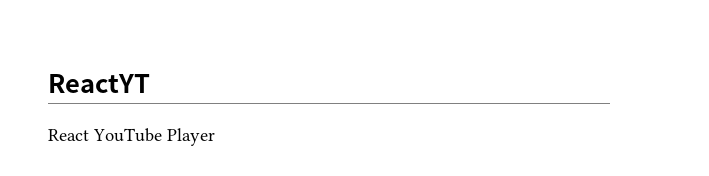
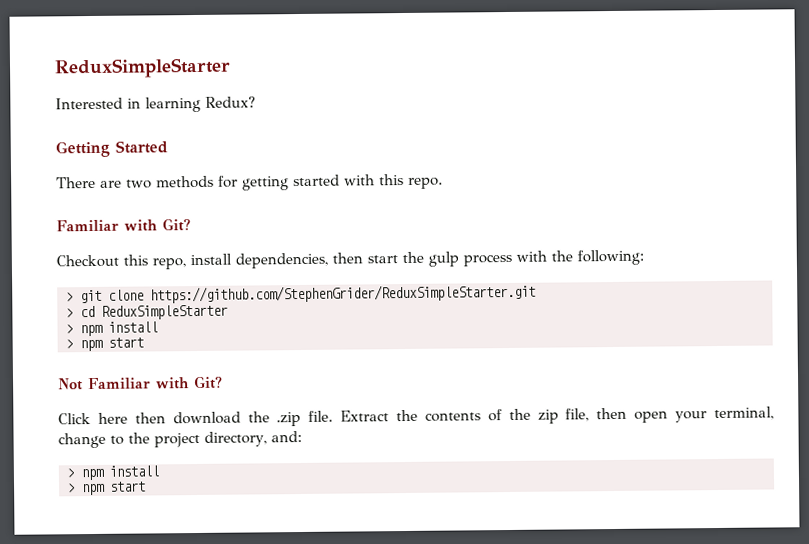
[48,74,150,93] [48,128,215,146] ReactYT // React YouTube Player -> [54,57,231,79] [55,96,256,113] [55,140,168,158] [56,174,443,191] [56,218,191,232] [56,249,644,270] [66,283,536,304] [66,304,228,320] [66,321,158,337] [66,337,144,352] [58,375,223,391] [58,406,774,427] [58,430,302,449] [67,465,159,481] [68,481,146,496] ReduxSimpleStarter // Interested in learning Redux? // Getting Started // There are two methods for getting started with this repo. // Familiar with Git? // Checkout this repo, install dependencies, then start the gulp process with the following: // > git clone https://github.com/StephenGrider/ReduxSimpleStarter.git // > cd ReduxSimpleStarter // > npm install // > npm start // Not Familiar with Git? // Click here then download the .zip file. Extract the contents of the zip file, then open your terminal, change to the project directory, and: // > npm install // > npm start

